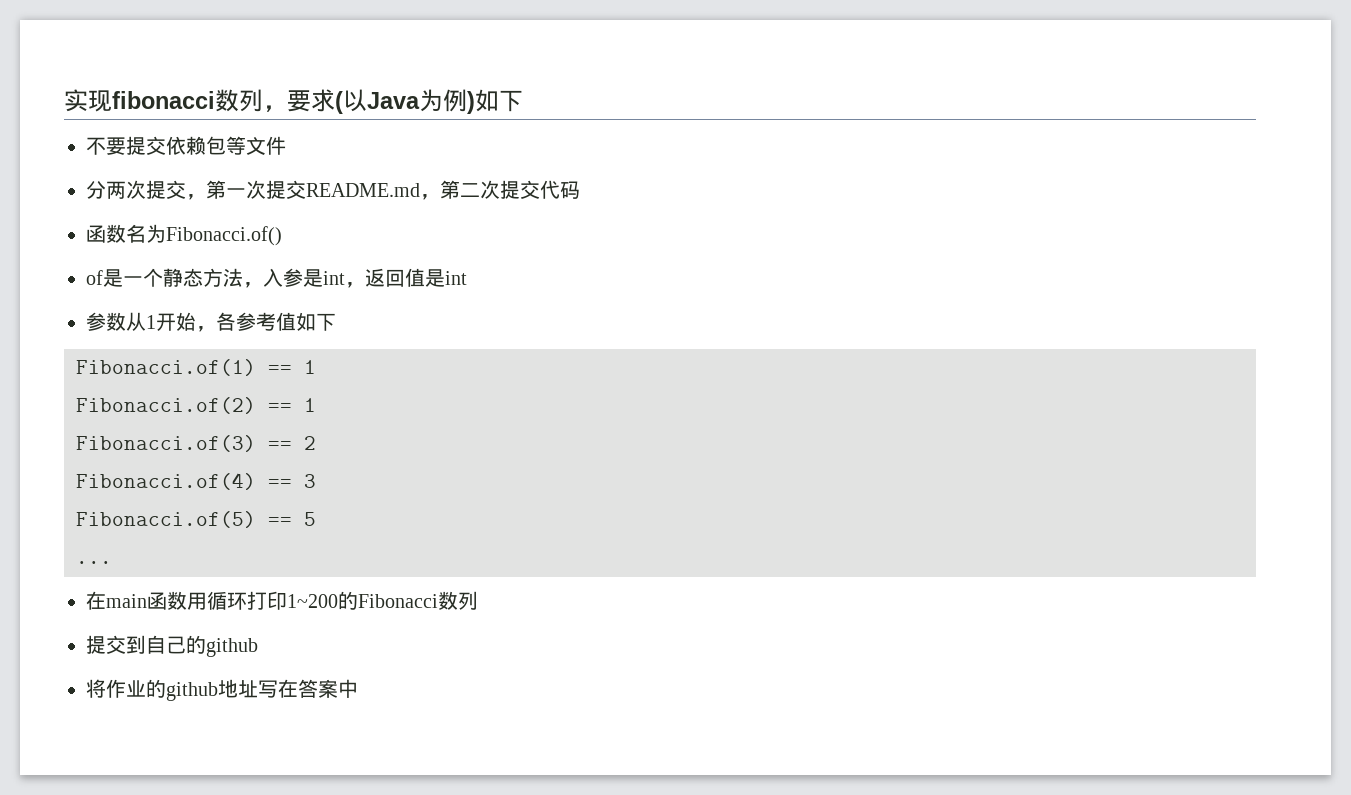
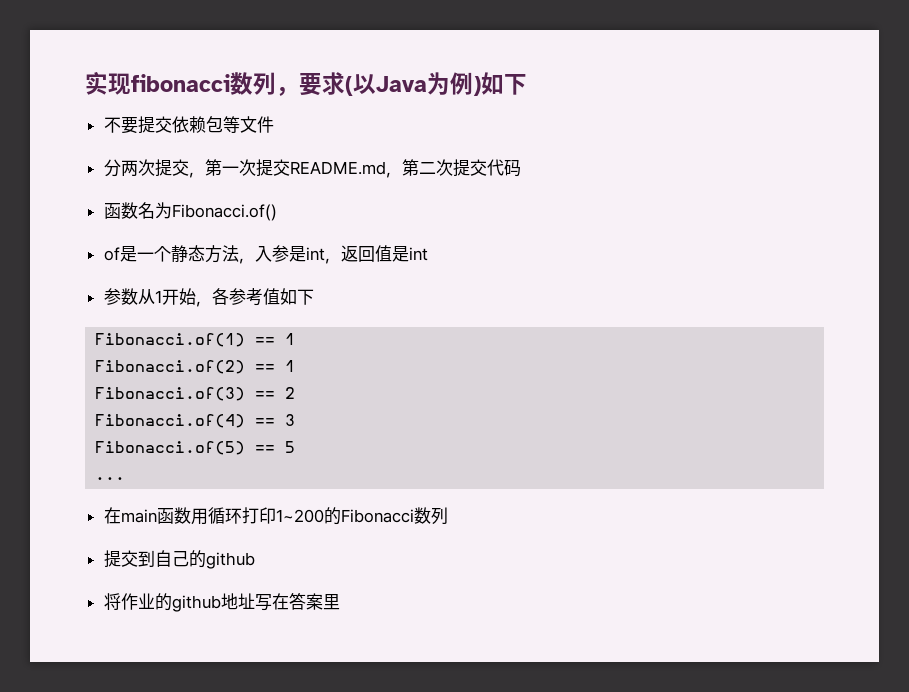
[338,679,358,698] 中 -> [322,594,340,610] 里

